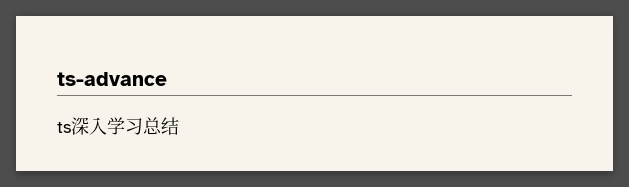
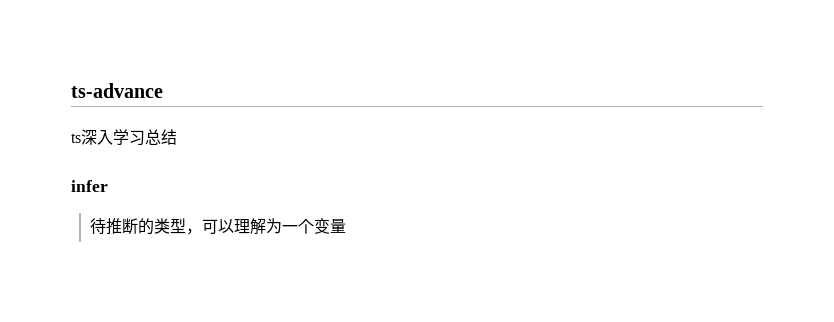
(179, 126) none -> [71,180,108,192] [89,218,346,235] // infer // 待推断的类型，可以理解为一个变量

